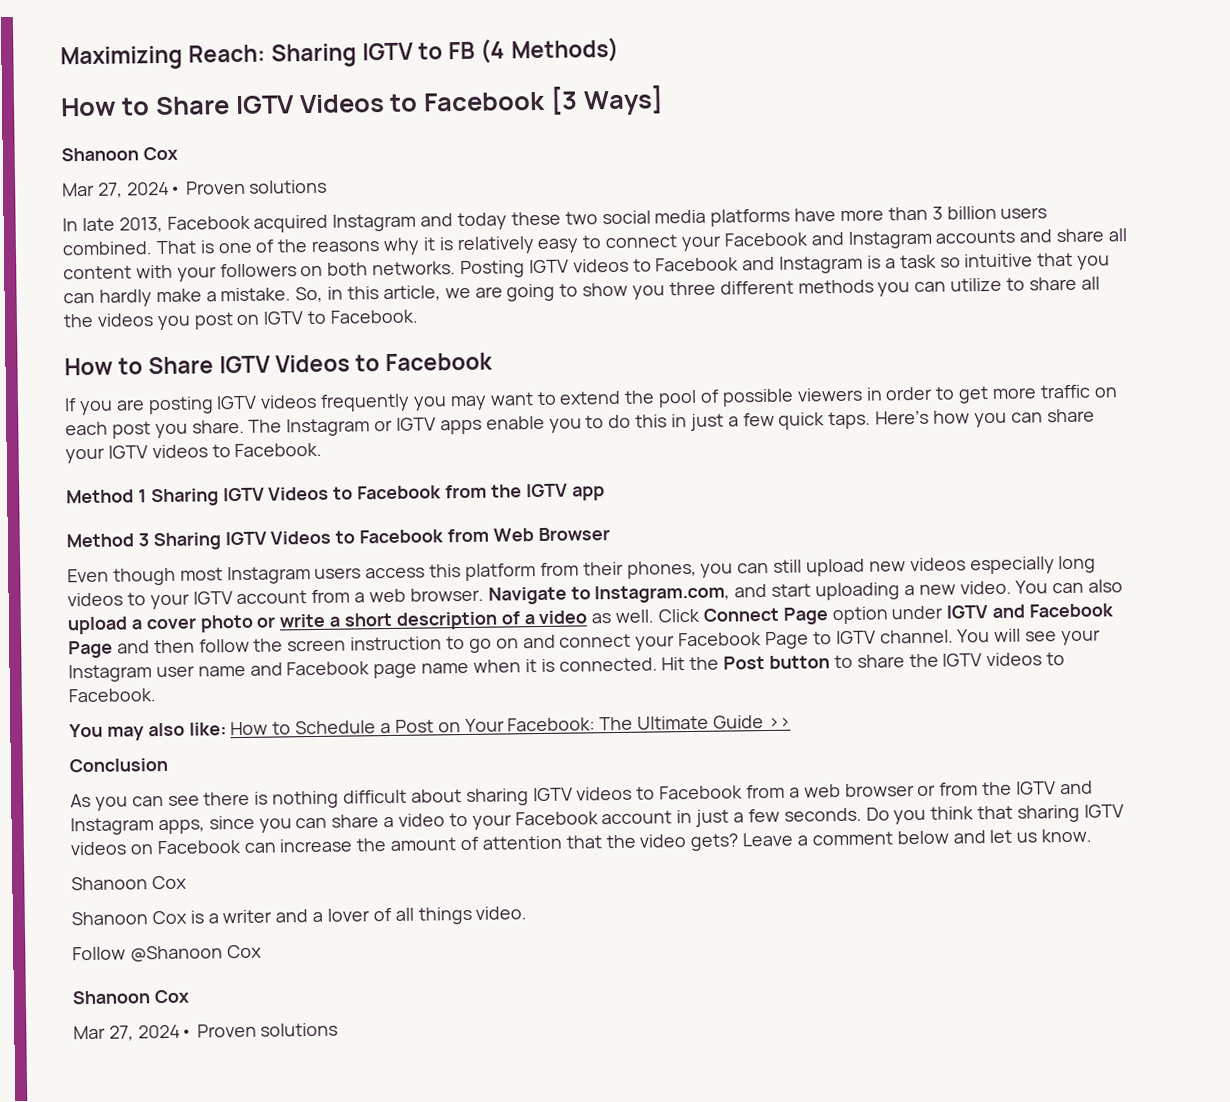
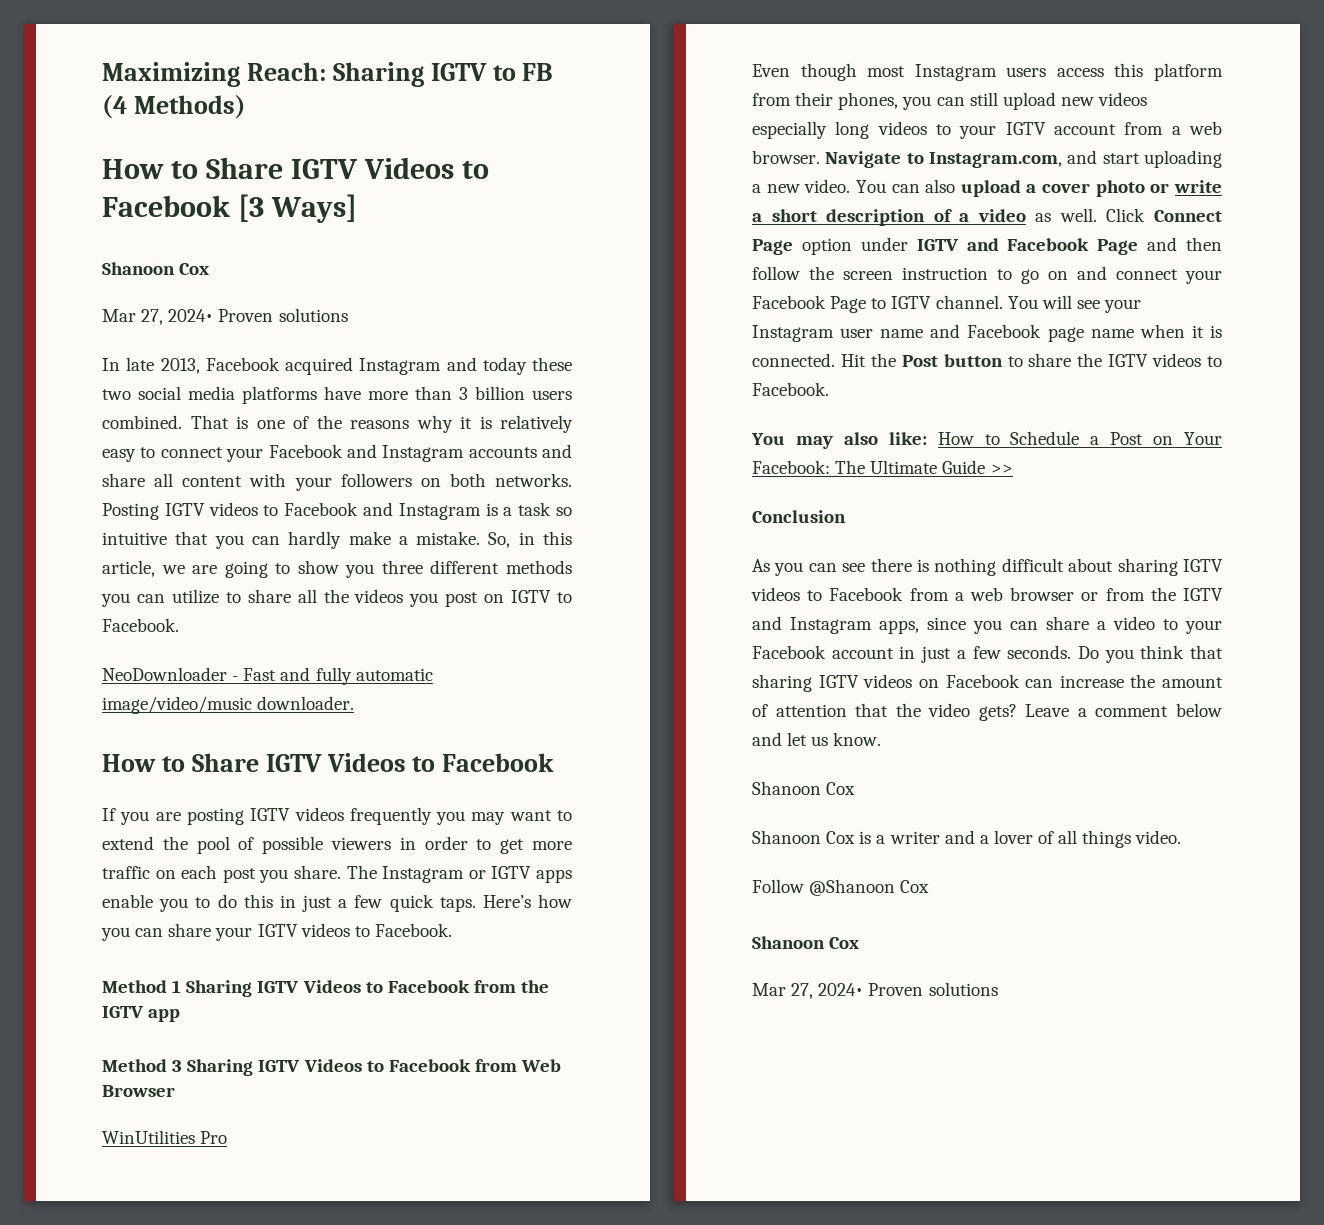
(419, 316) none -> [102,667,433,685] [102,696,355,714] // NeoDownloader - Fast and fully automatic image/video/music downloader.
(610, 534) none -> [102,1130,228,1144] // WinUtilities Pro

